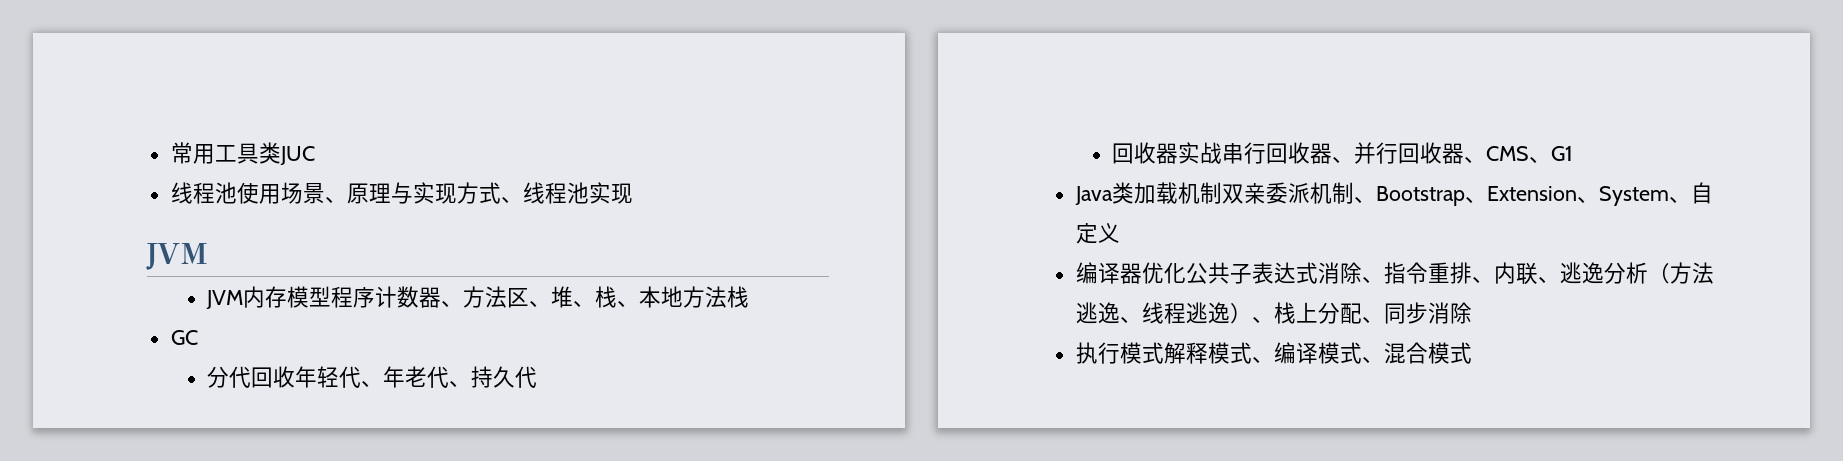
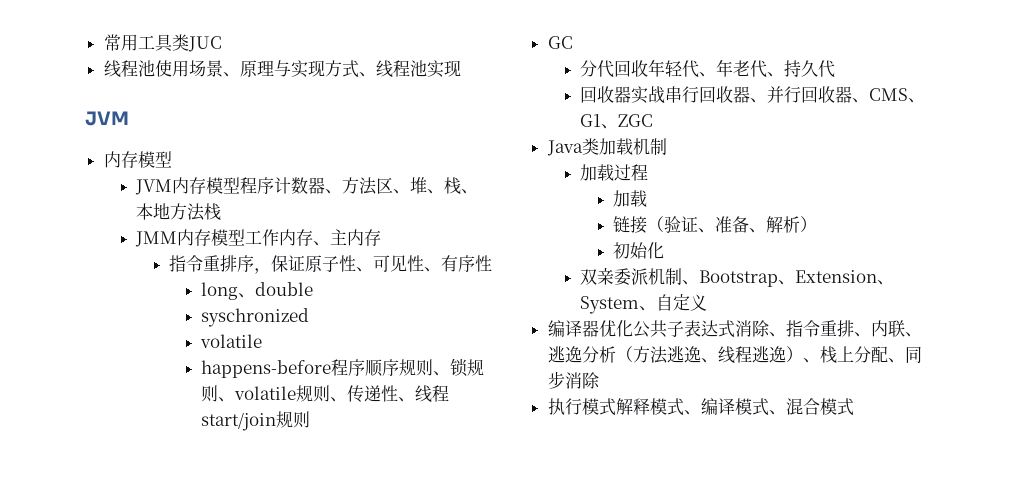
(208, 256) none -> [103,151,172,168] // 内存模型
(750, 297) none -> [135,229,382,247] [168,255,492,274] [201,282,314,300] [201,308,310,327] [200,334,263,348] [201,358,485,378] [201,385,450,403] [201,411,311,431] // JMM内存模型工作内存、主内存 // 指令重排序，保证原子性、可见性、有序性 // long、double // syschronized // volatile // happens-before程序顺序规则、锁规则、volatile规则、传递性、线程start/join规则
(1574, 153) none -> [601,114,654,129] 、ZGC
(1222, 193) none -> [580,164,649,181] [612,190,647,207] [612,216,817,234] [612,242,664,259] // 加载过程 // 加载 // 链接（验证、准备、解析） // 初始化 //

